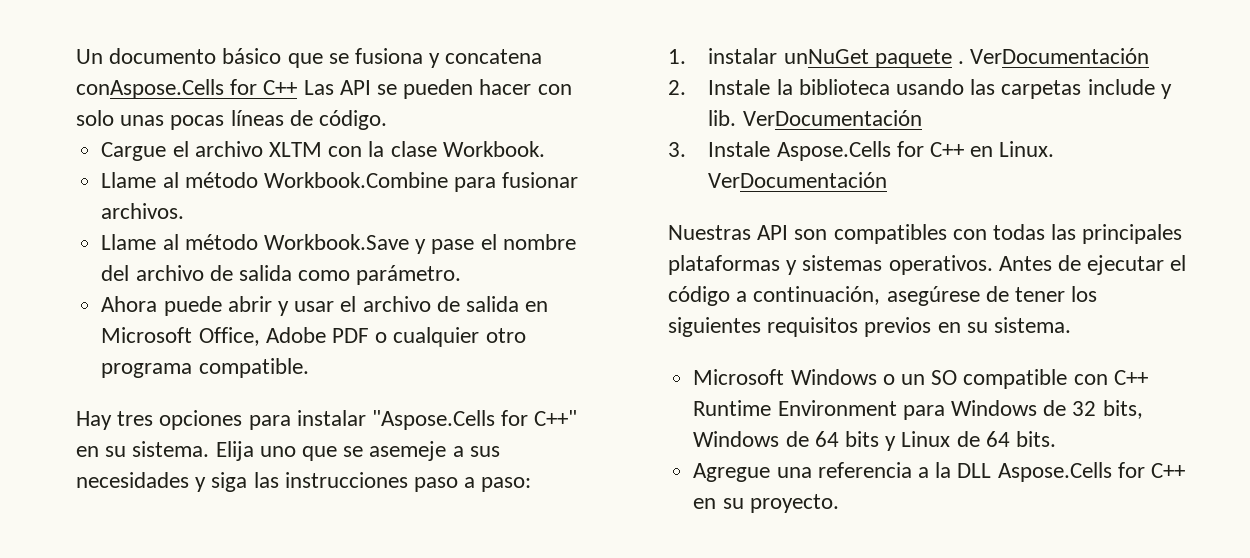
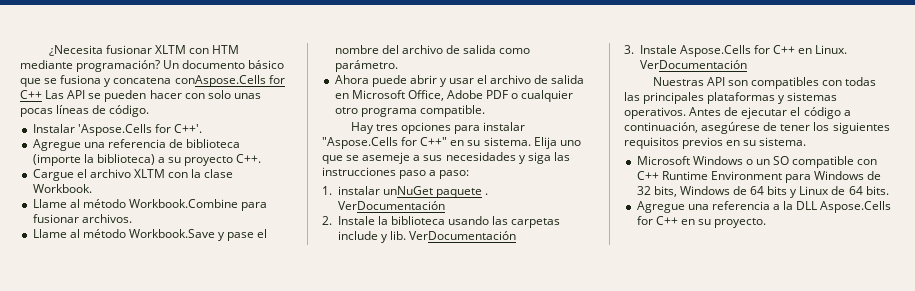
(76, 56) none -> [48,45,239,56] [20,60,161,72] ¿Necesita fusionar XLTM con HTM mediante programación?
(388, 120) none -> [32,124,202,136] [32,139,241,151] [32,154,262,166] // Instalar 'Aspose.Cells for C++'. // Agregue una referencia de biblioteca (importe la biblioteca) a su proyecto C++.

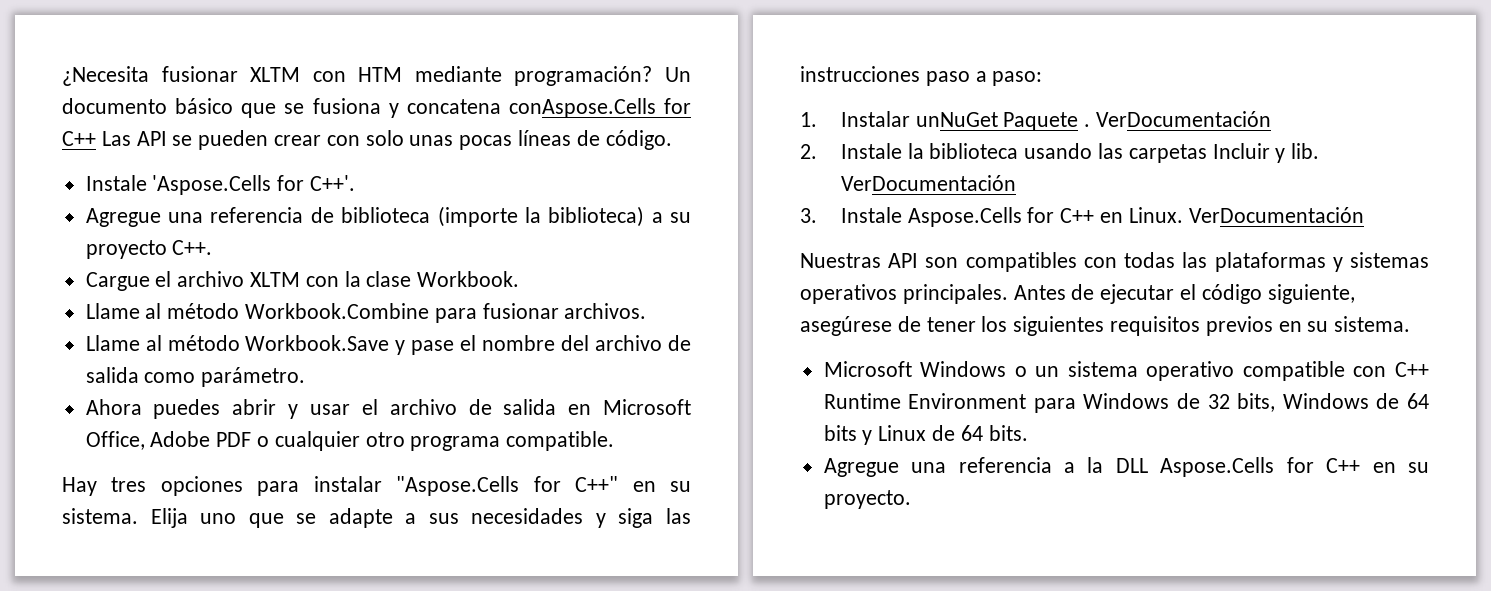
[149,90,182,99] hacer -> [274,135,322,146] crear
[32,124,75,133] Instalar -> [85,175,147,191] Instale
[371,75,407,87] puede -> [153,399,221,419] puedes
[362,152,411,164] asemeje -> [328,508,393,528] adapte
[337,186,482,198] instalar unNuGet paquete -> [840,111,1079,131] Instalar unNuGet Paquete
[337,231,378,240] include -> [1212,143,1270,159] Incluir
[643,92,705,104] principales -> (1208, 260) none
[624,107,686,119] operativos. -> [800,284,1008,304] operativos principales.
[843,110,851,116] [624,122,698,133] a continuación, -> [1267,284,1355,304] siguiente,
[773,156,790,165] SO -> [1067,361,1235,381] sistema operativo

